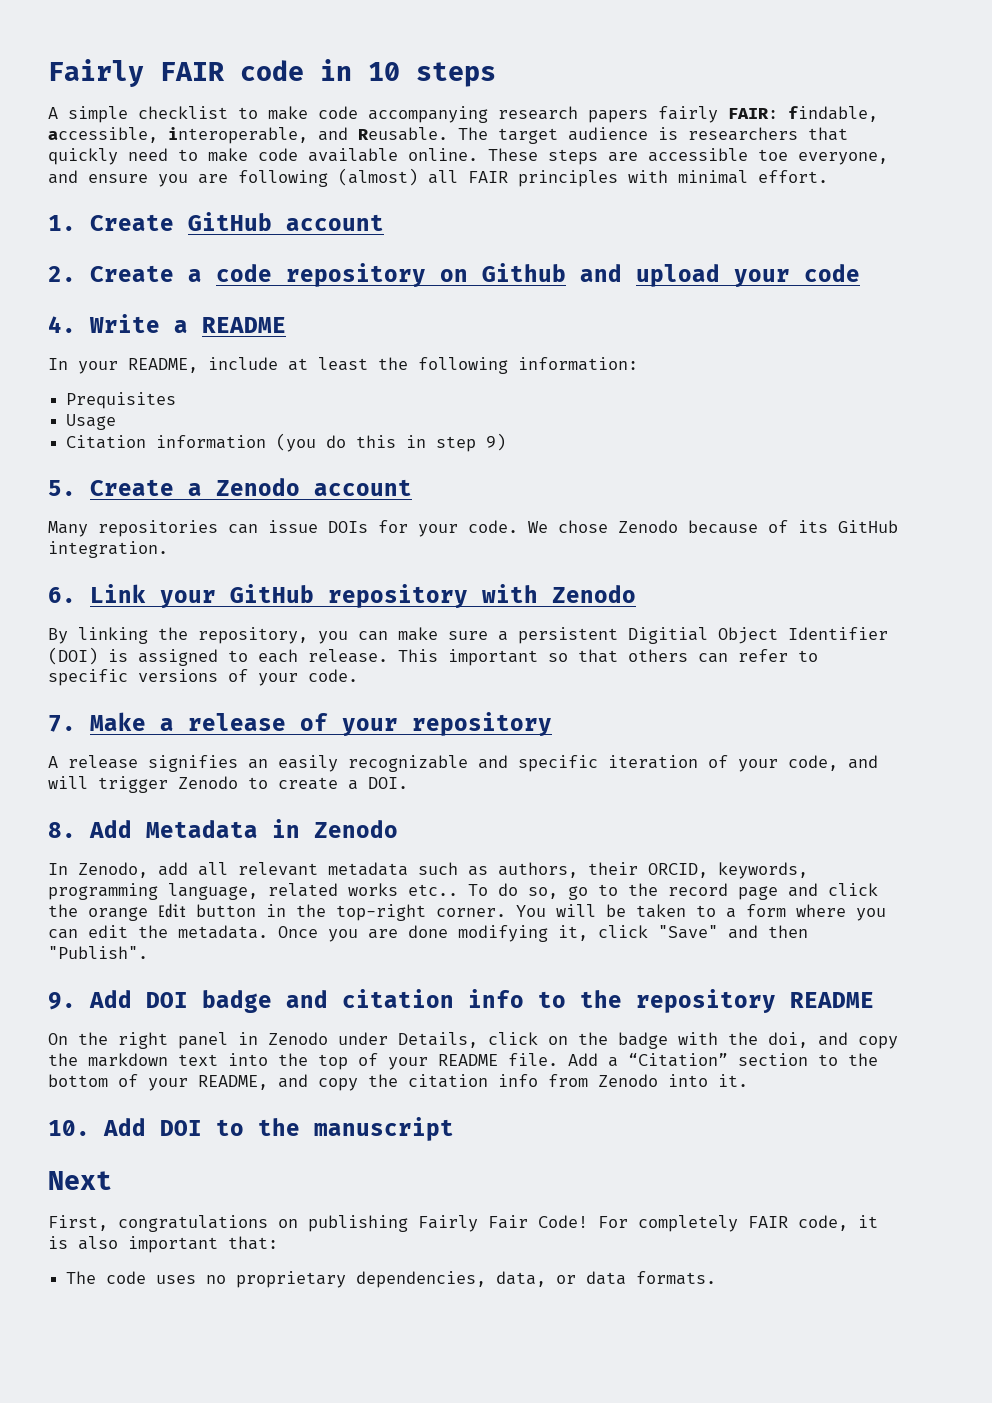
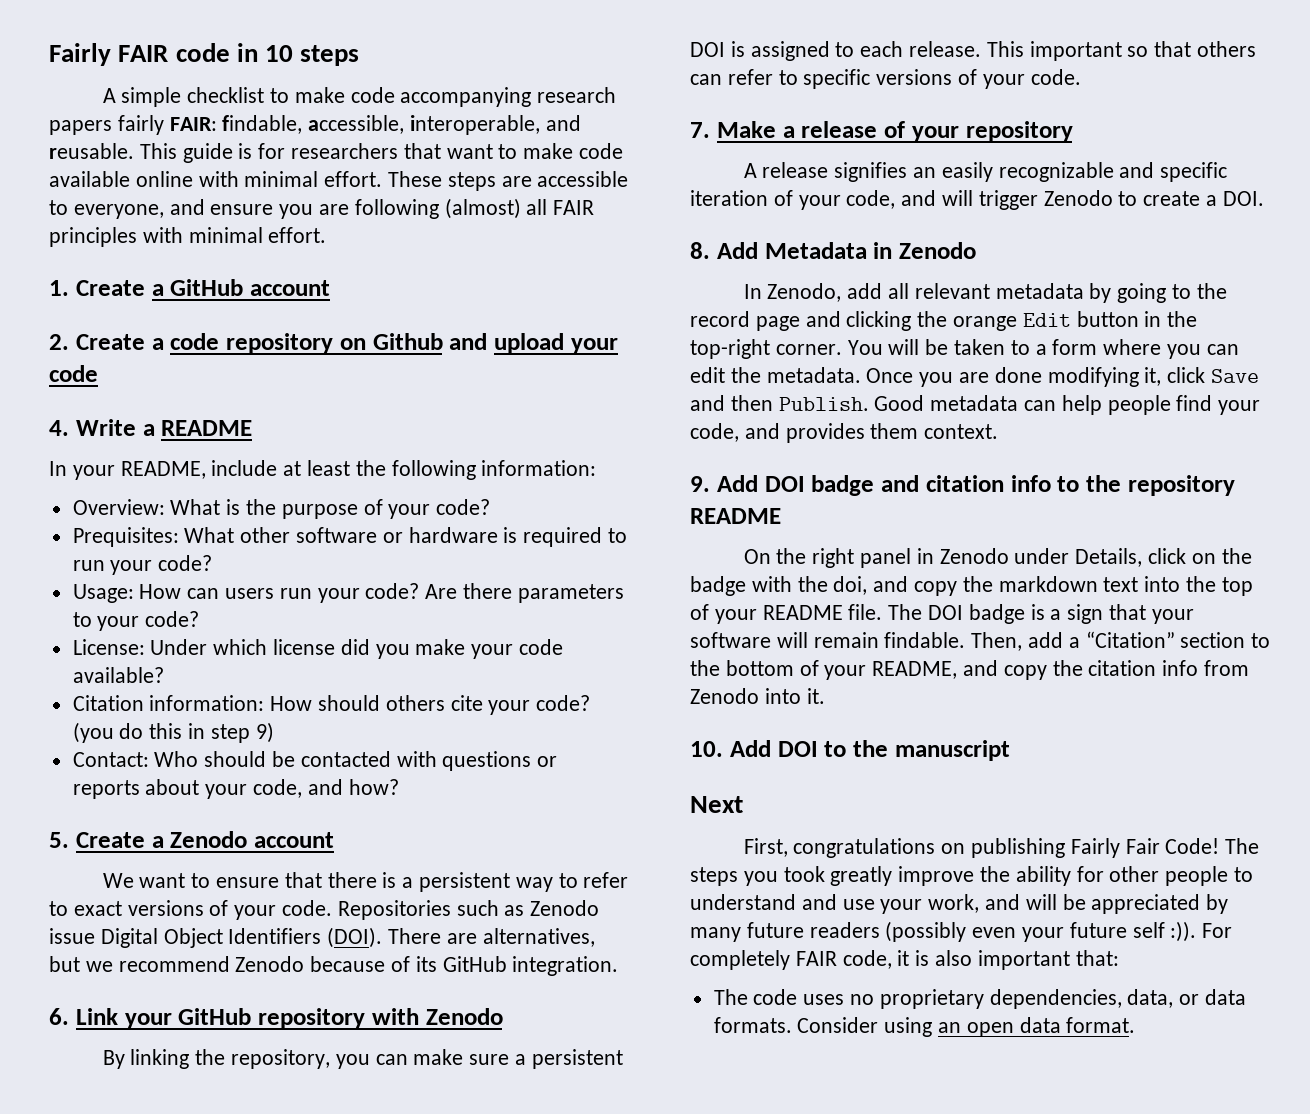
[358,127,848,144] [48,148,478,165] Reusable. The target audience is researchers that quickly need to make code available online. -> [49,143,624,163] [49,171,383,187] reusable. This guide is for researchers that want to make code available online with minimal effort.
[758,149,788,161] toe -> [49,200,68,215] to
(174, 222) none -> [151,284,164,296] a
[66,392,177,409] [66,414,117,430] [66,435,267,449] Prequisites // Usage // Citation information -> [72,499,491,519] [72,527,628,547] [72,555,213,575] [72,583,624,603] [72,611,200,631] [72,639,564,659] [72,667,164,683] [72,695,591,715] Overview: What is the purpose of your code? // Prequisites: What other software or hardware is required to run your code? // Usage: How can users run your code? Are there parameters to your code? // License: Under which license did you make your code available? // Citation information: How should others cite your code?
(507, 442) none -> [72,751,558,771] [72,779,399,799] // Contact: Who should be contacted with questions or reports about your code, and how?
[48,520,608,537] Many repositories can issue DOIs for your code. We chose -> [102,872,629,892] [49,900,600,920] [49,927,595,948] [49,956,230,972] We want to ensure that there is a persistent way to refer to exact versions of your code. Repositories such as Zenodo issue Digital Object Identifiers (DOI). There are alternatives, but we recommend
[628,627,888,644] [48,647,98,665] Digitial Object Identifier (DOI) -> [690,42,725,57] DOI
[418,862,808,879] [48,883,588,900] such as authors, their ORCID, keywords, programming language, related works etc.. To do so, go -> [1089,283,1167,303] by going
[828,883,878,896] click -> [846,311,912,331] clicking
[658,925,718,939] "Save" -> [1211,369,1260,383] Save
[48,946,148,959] "Publish". -> [778,395,1261,415] [690,423,999,443] Publish. Good metadata can help people find your code, and provides them context.
[568,1053,598,1066] Add -> [888,604,1194,624] [690,632,1064,651] The DOI badge is a sign that your software will remain findable. Then, add
(588, 1221) none -> [1225,838,1260,854] [690,866,1254,886] [690,894,1229,914] [690,921,1197,942] The steps you took greatly improve the ability for other people to understand and use your work, and will be appreciated by many future readers (possibly even your future self :)).
(717, 1278) none -> [797,1017,1136,1037] Consider using an open data format.

